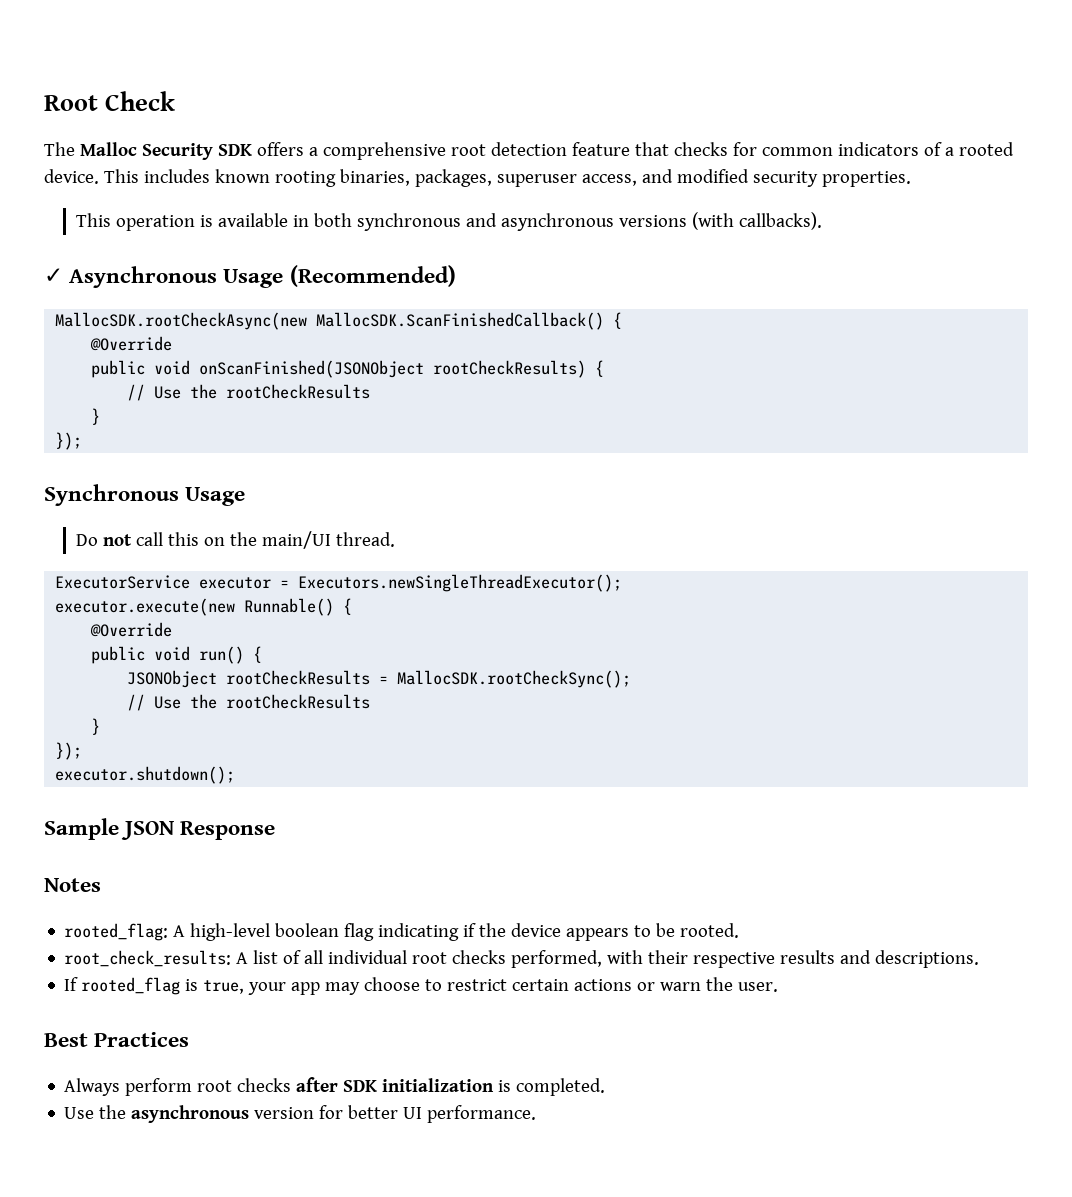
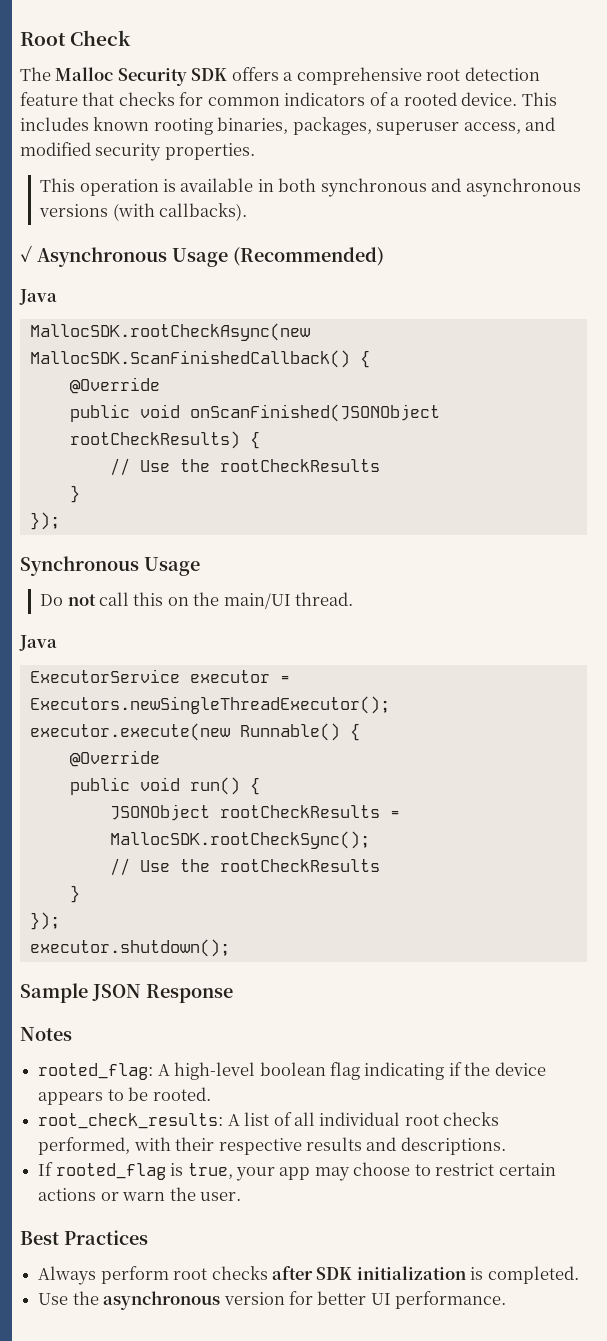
(456, 276) none -> [19,289,57,305] // Java
(396, 539) none -> [19,635,57,651] // Java

